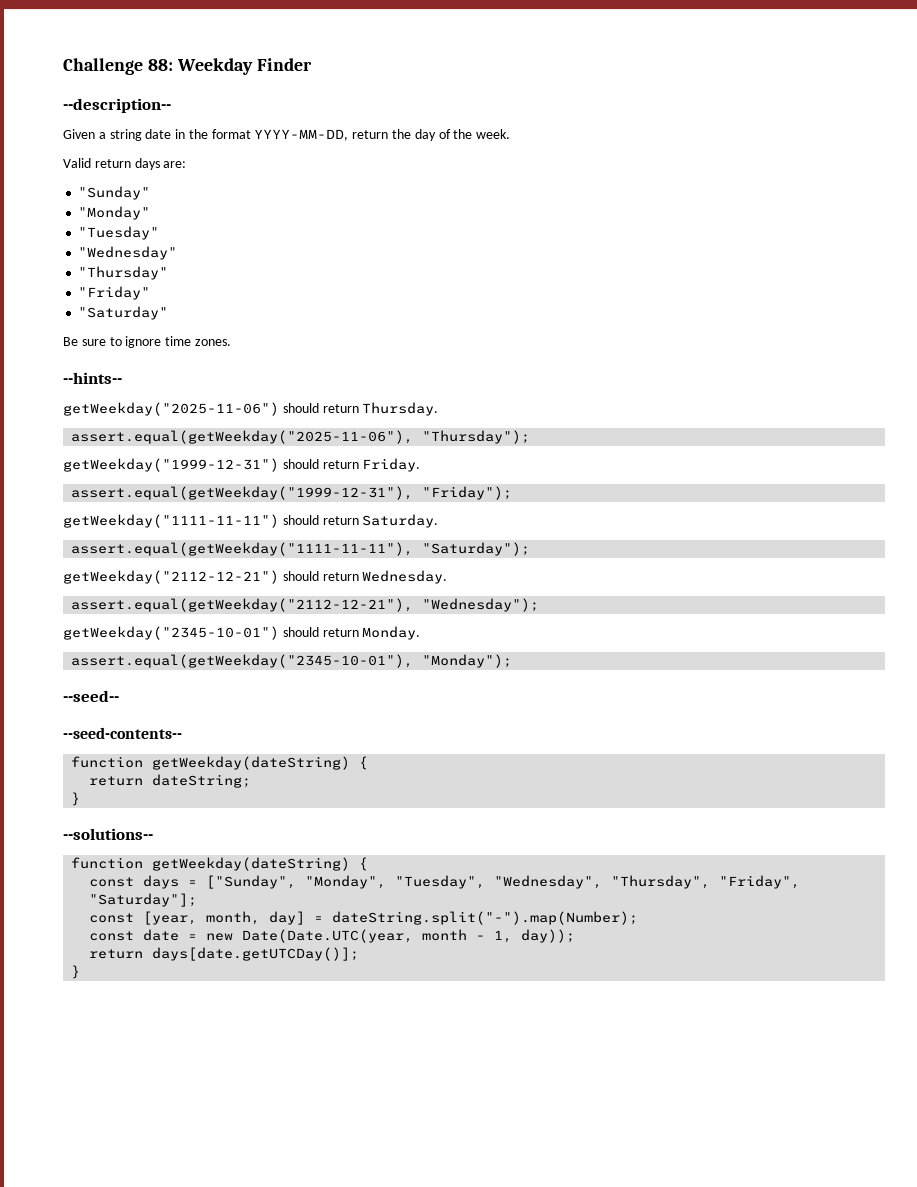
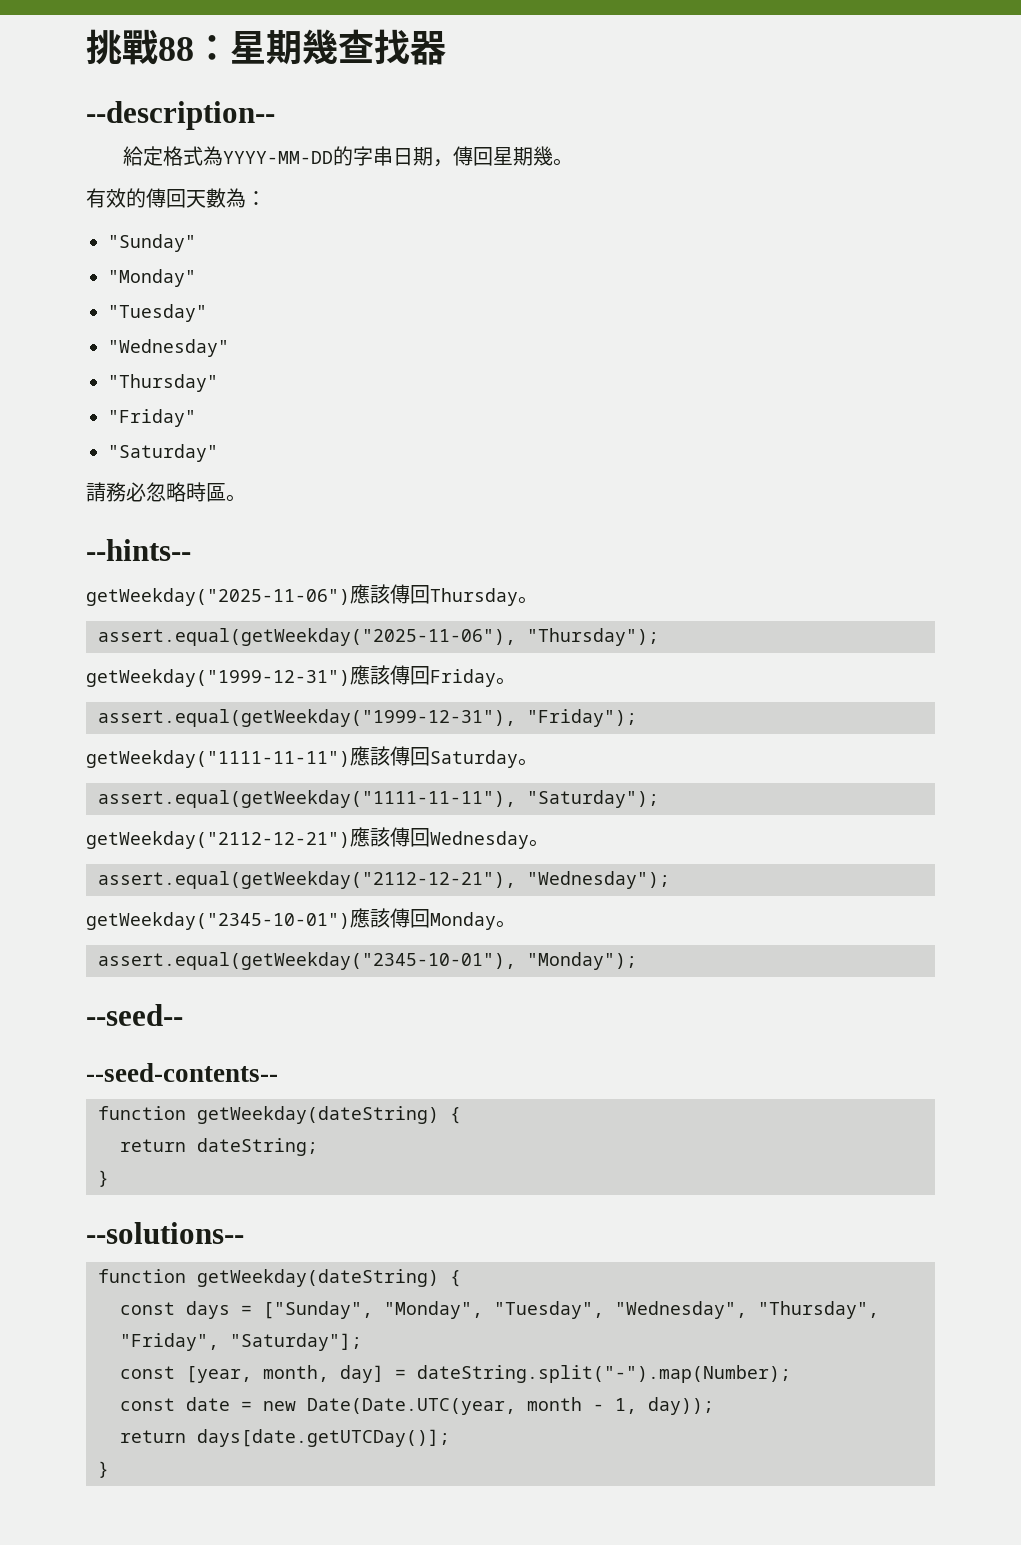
[63,58,312,75] [63,98,171,113] [63,129,511,141] [63,158,187,170] Challenge 88: Weekday Finder // --description-- // Given a string date in the format YYYY-MM-DD, return the day of the week. // Valid return days are: -> [86,29,446,65] [86,101,275,130] [123,146,574,167] [86,188,266,208] 挑戰88：星期幾查找器 // --description-- // 給定格式為YYYY-MM-DD的字串日期，傳回星期幾。 // 有效的傳回天數為：
[63,336,231,348] Be sure to ignore time zones. -> [86,482,246,502] 請務必忽略時區。
[282,402,439,416] should return Thursday. -> [350,584,538,606] 應該傳回Thursday。
[282,458,421,472] should return Friday. -> [350,665,516,687] 應該傳回Friday。
[282,514,439,528] should return Saturday. -> [350,746,538,768] 應該傳回Saturday。
[282,570,448,584] should return Wednesday. -> [350,827,549,849] 應該傳回Wednesday。
[282,626,421,640] should return Monday. -> [350,908,516,930] 應該傳回Monday。

